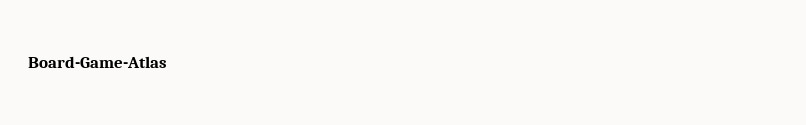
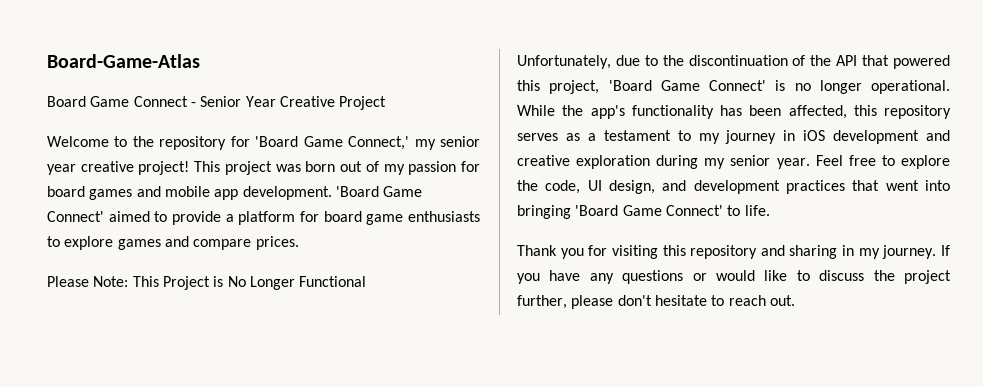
(167, 62) none -> [47,96,387,110] [47,136,481,150] [47,161,481,175] [47,186,423,200] [47,211,481,225] [47,236,299,250] [47,276,367,290] [517,55,951,69] [517,80,950,94] [517,105,951,119] [517,130,950,144] [517,155,950,169] [517,180,950,194] [517,205,770,219] [517,245,950,259] [517,270,951,284] [517,295,795,309] // Board Game Connect - Senior Year Creative Project // Welcome to the repository for 'Board Game Connect,' my senior year creative project! This project was born out of my passion for board games and mobile app development. 'Board Game Connect' aimed to provide a platform for board game enthusiasts to explore games and compare prices. // Please Note: This Project is No Longer Functional // Unfortunately, due to the discontinuation of the API that powered this project, 'Board Game Connect' is no longer operational. While the app's functionality has been affected, this repository serves as a testament to my journey in iOS development and creative exploration during my senior year. Feel free to explore the code, UI design, and development practices that went into bringing 'Board Game Connect' to life. // Thank you for visiting this repository and sharing in my journey. If you have any questions or would like to discuss the project further, please don't hesitate to reach out.

